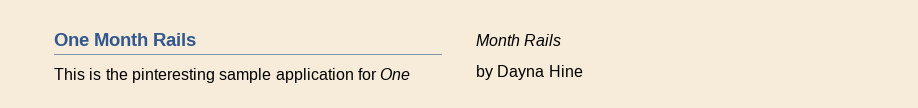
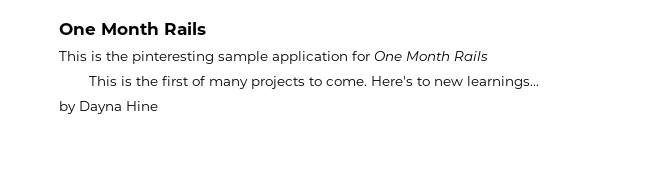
(562, 40) none -> [88,76,539,89] // This is the first of many projects to come. Here's to new learnings...

